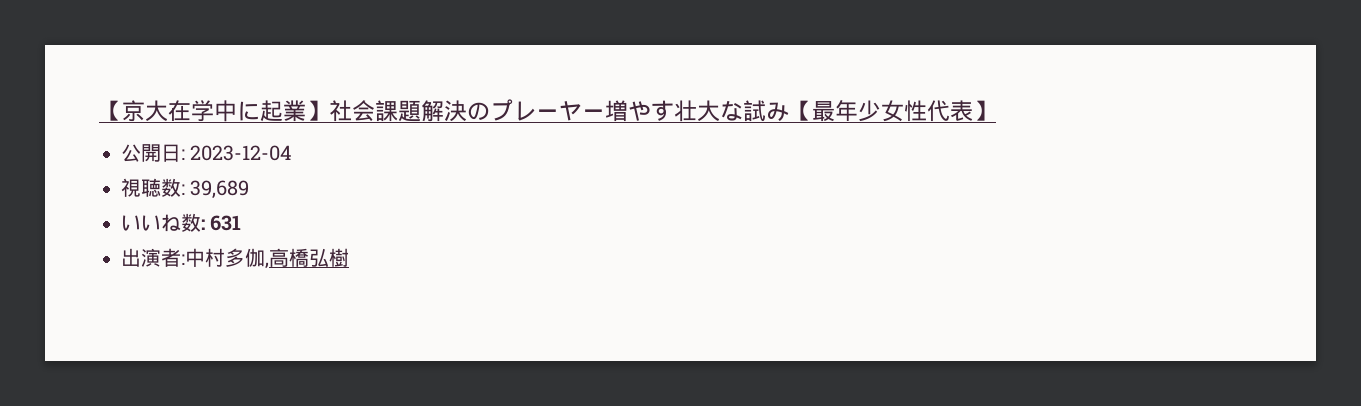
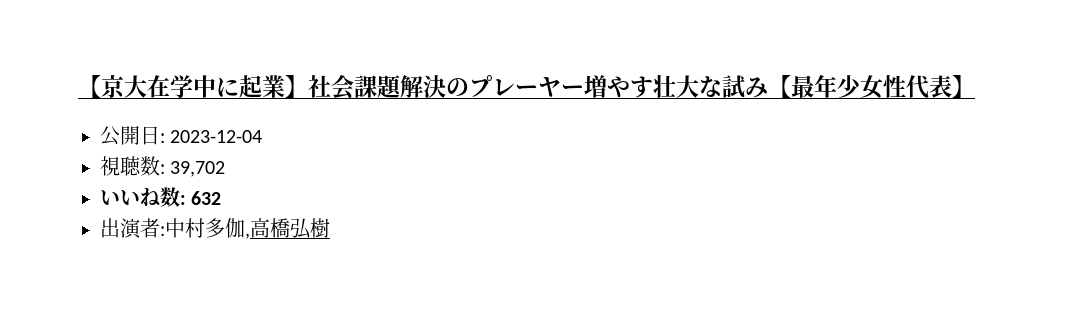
[190,180,250,199] 39,689 -> [170,161,226,177] 39,702
[210,215,242,231] 631 -> [191,191,222,205] 632

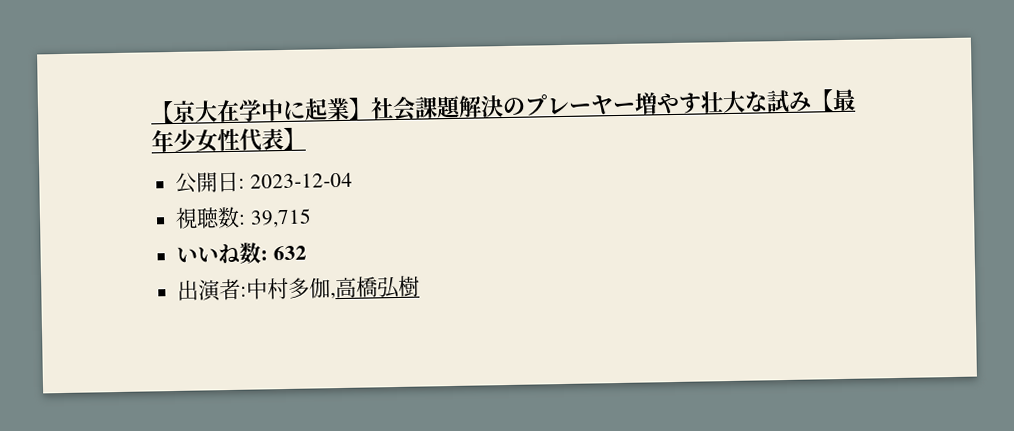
[170,161,226,177] 39,702 -> [249,208,312,228] 39,715

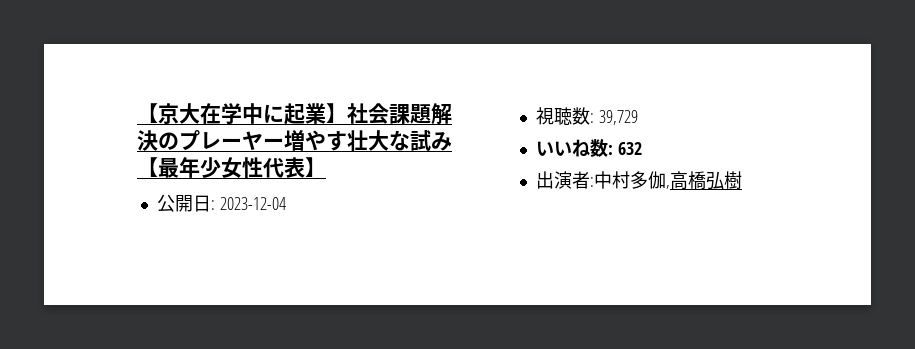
[249,208,312,228] 39,715 -> [598,110,638,125] 39,729

